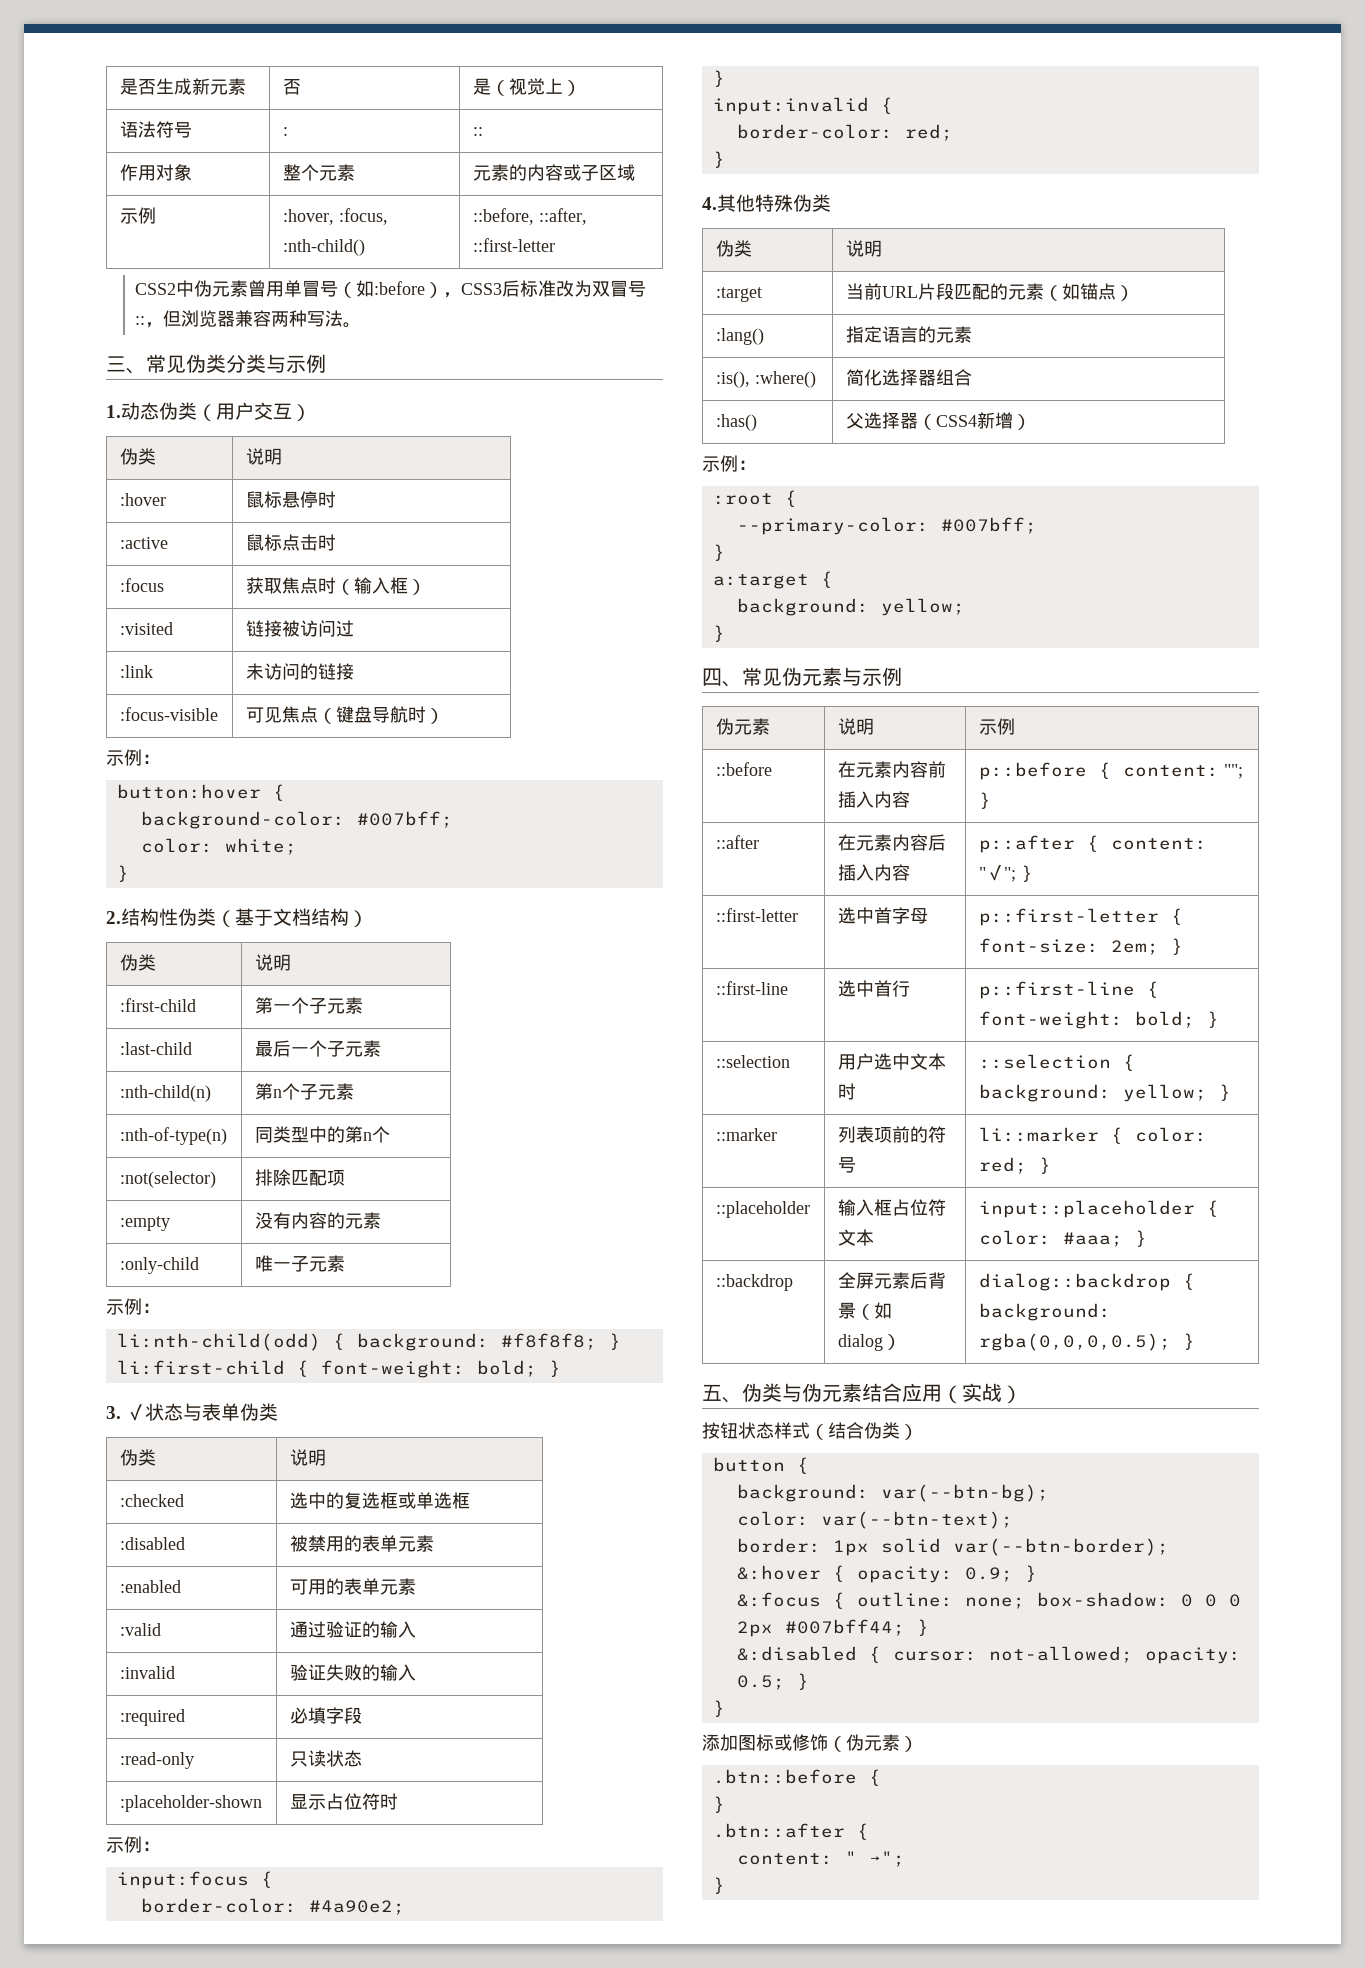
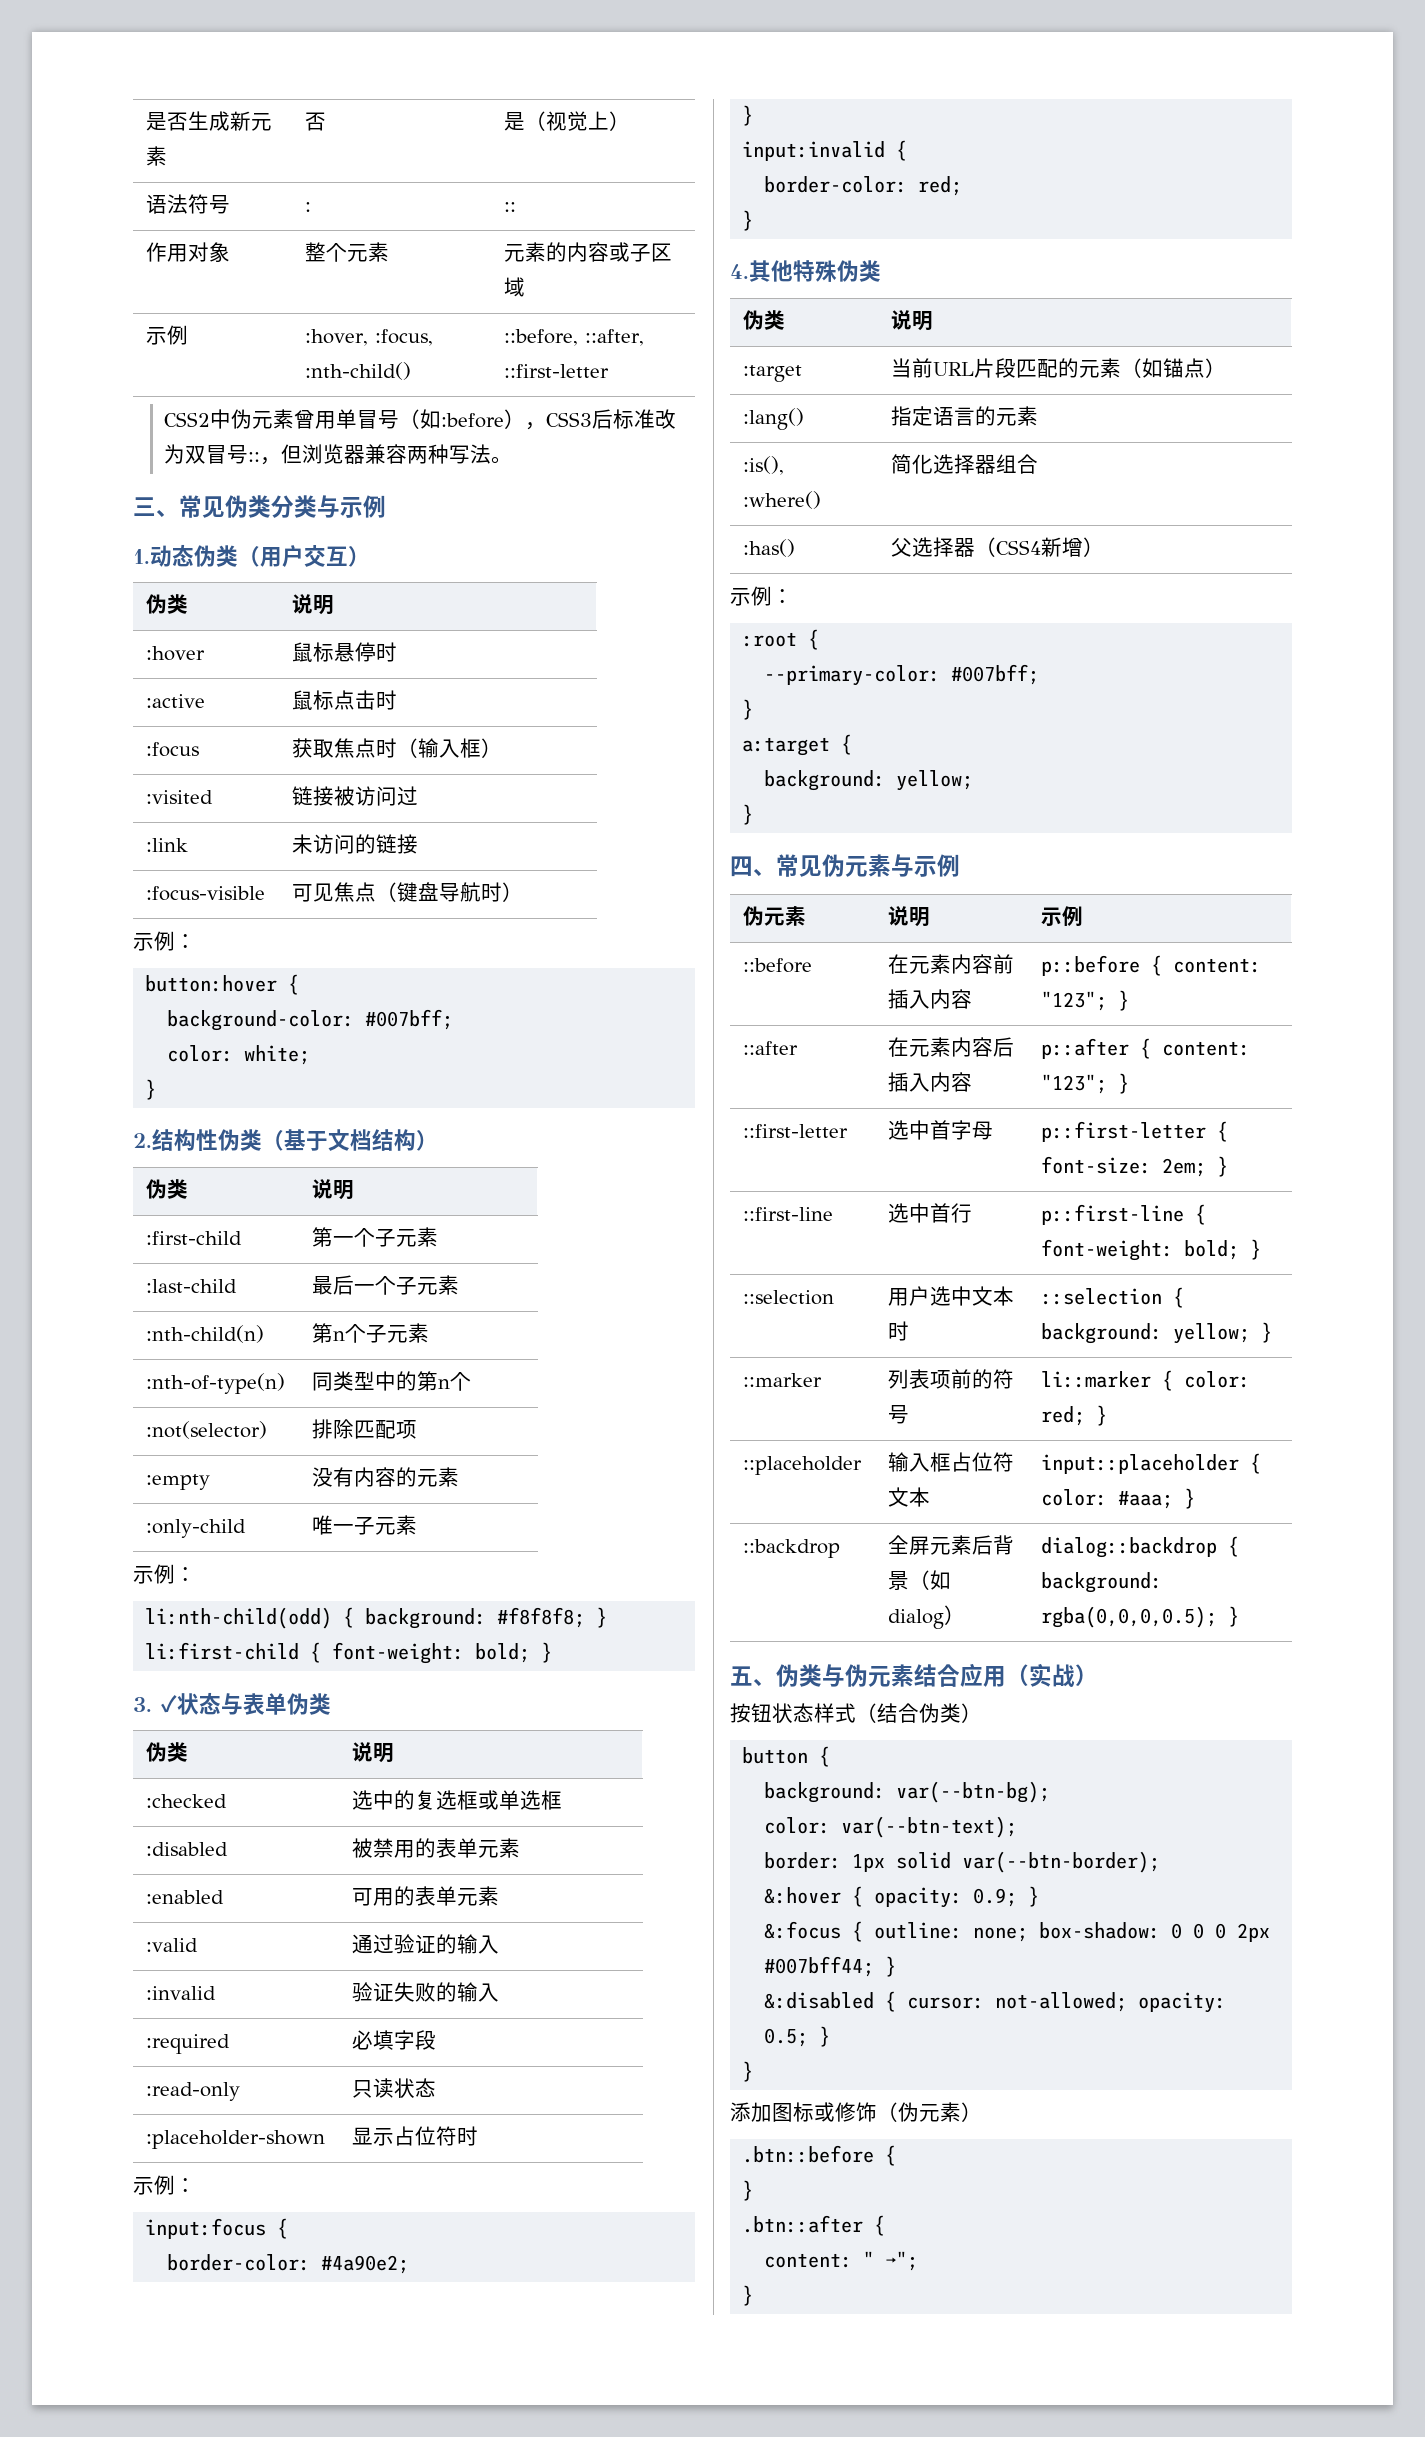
[1223,764,1243,779] ""; -> [1041,991,1108,1011] "123";
[978,864,1016,882] "✓"; -> [1041,1074,1108,1094] "123";

